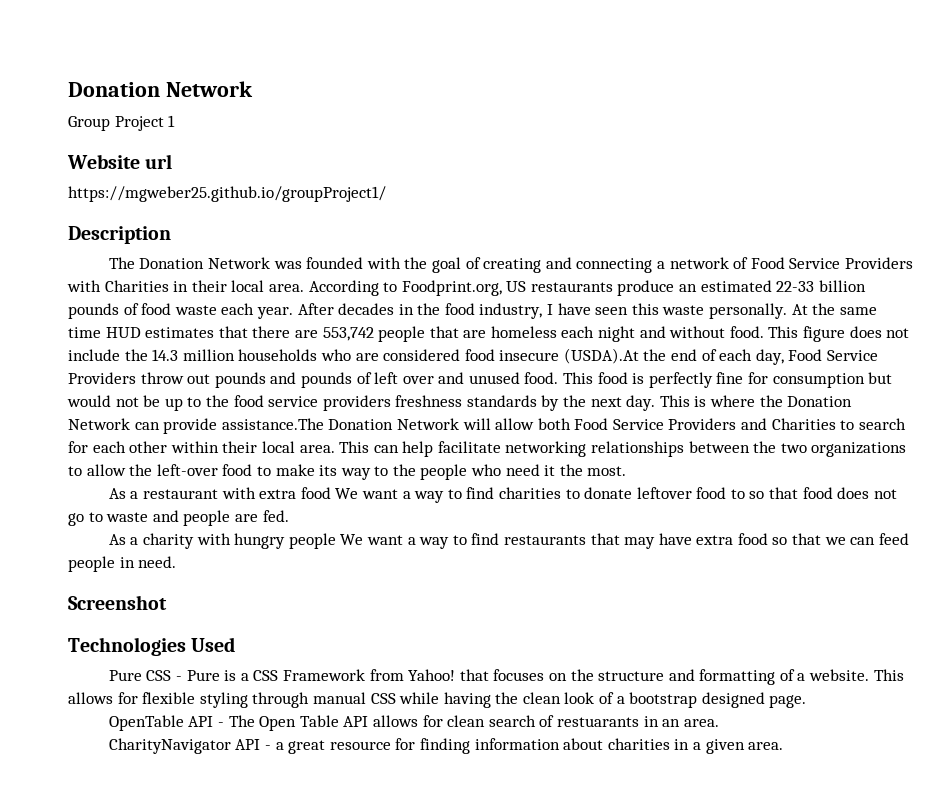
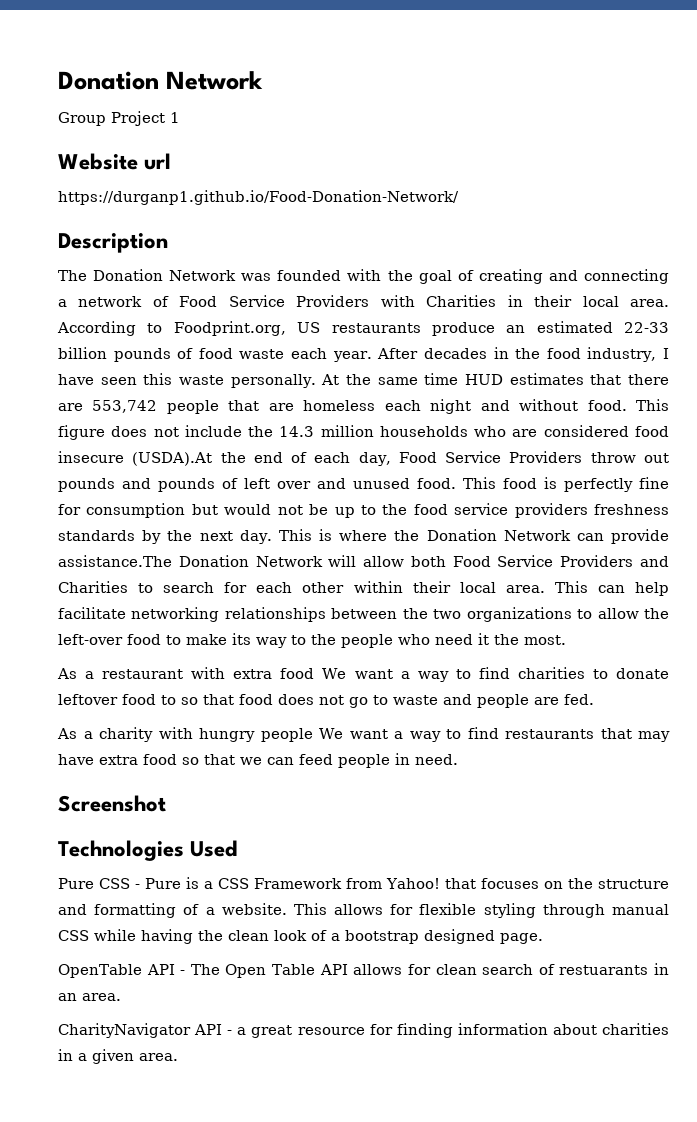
[68,186,386,202] https://mgweber25.github.io/groupProject1/ -> [58,190,459,205] https://durganp1.github.io/Food-Donation-Network/

